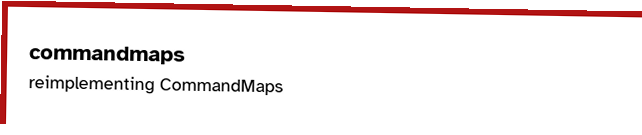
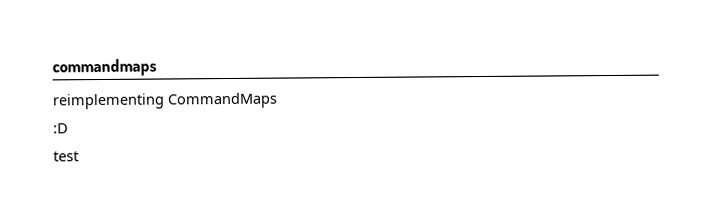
(283, 87) none -> [53,123,69,134] [53,151,79,162] // :D // test

